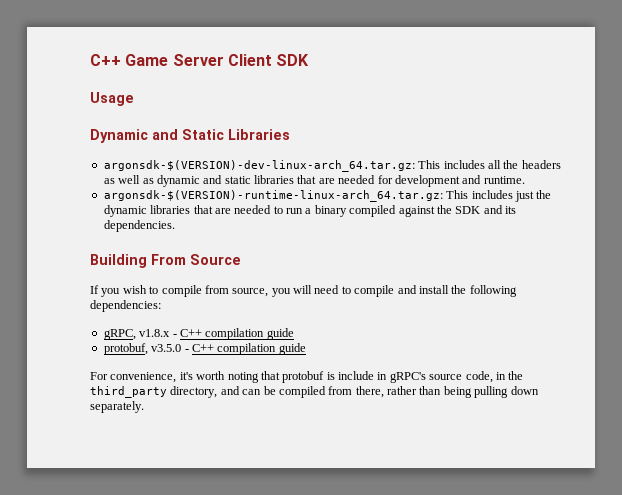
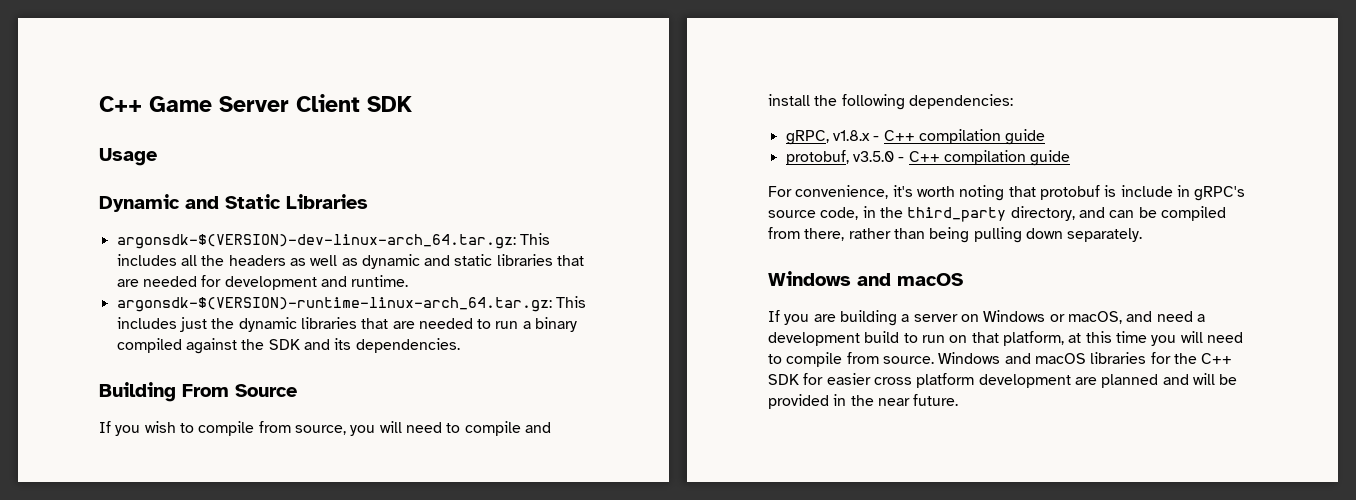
(144, 407) none -> [768,271,963,286] [768,310,1205,326] [768,331,1243,346] [768,352,1233,367] [768,373,1238,388] [768,394,959,409] // Windows and macOS // If you are building a server on Windows or macOS, and need a development build to run on that platform, at this time you will need to compile from source. Windows and macOS libraries for the C++ SDK for easier cross platform development are planned and will be provided in the near future.

